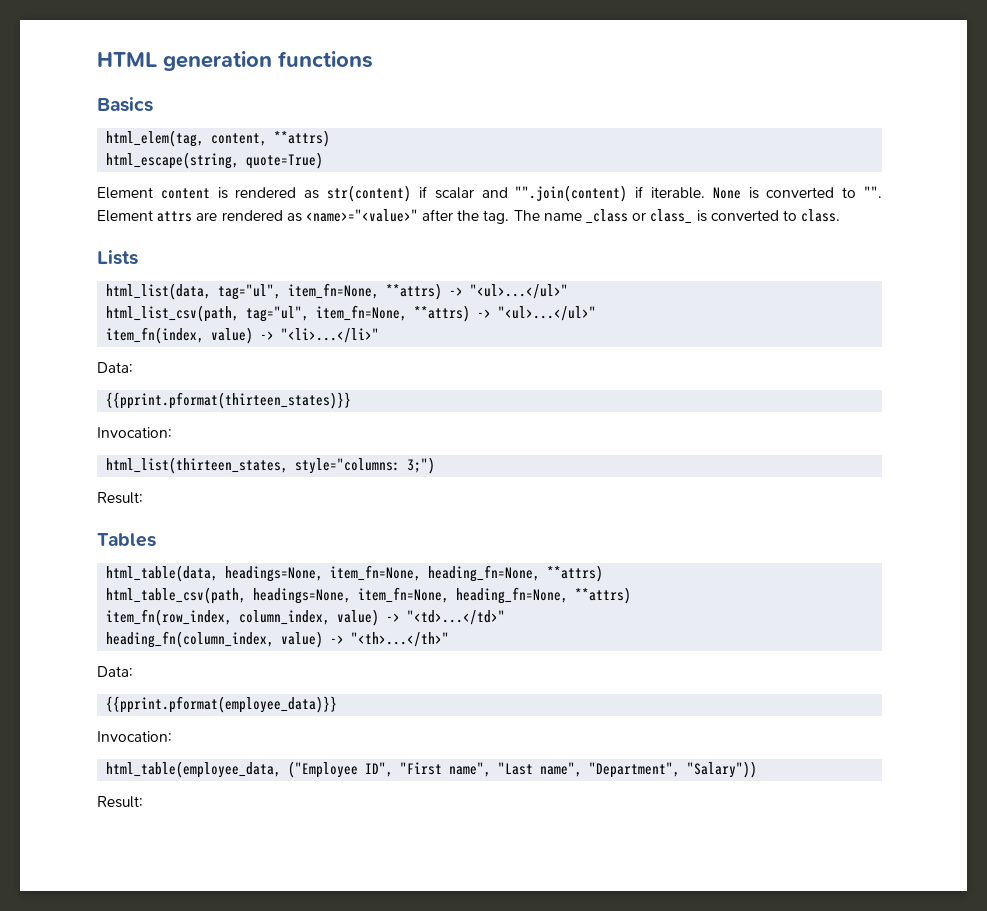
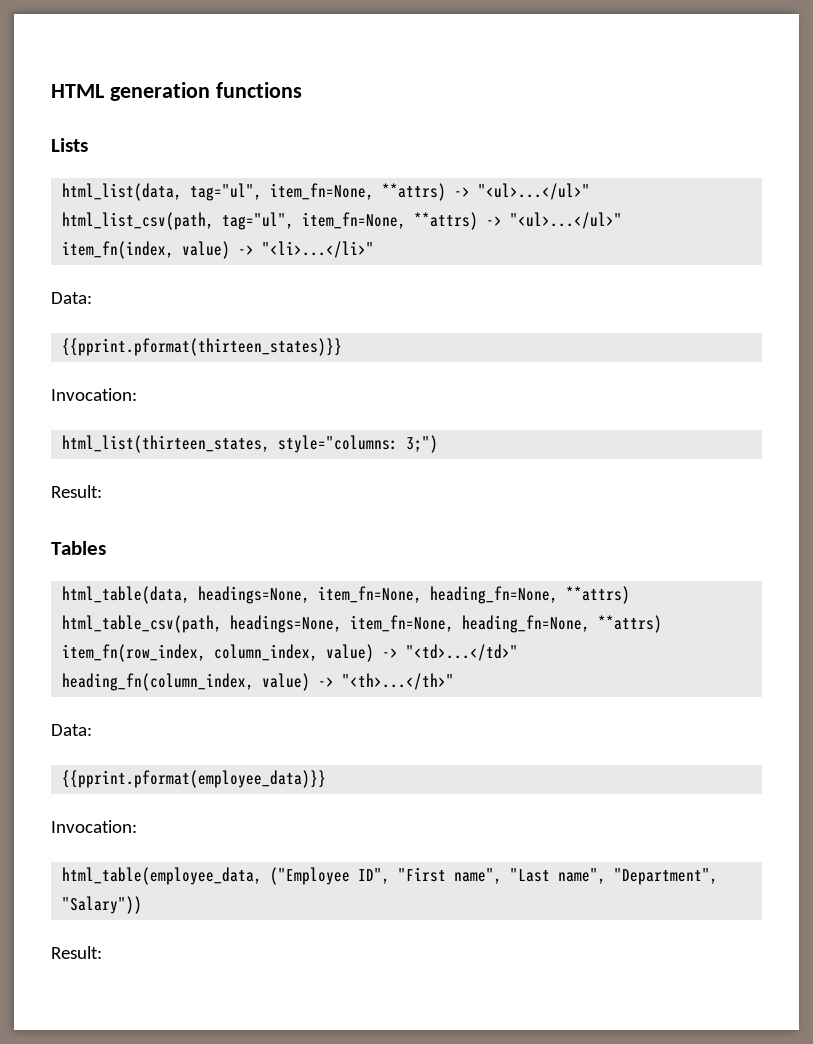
[97,97,153,112] [106,130,331,147] [106,152,324,169] [97,185,882,202] [97,209,841,224] // Basics // html_elem(tag, content, **attrs) // html_escape(string, quote=True) // Element content is rendered as str(content) if scalar and "".join(content) if iterable. None is converted to "". Element attrs are rendered as <name>="<value>" after the tag. The name _class or class_ is converted to class. -> (302, 90) none

